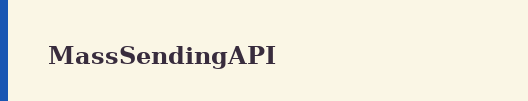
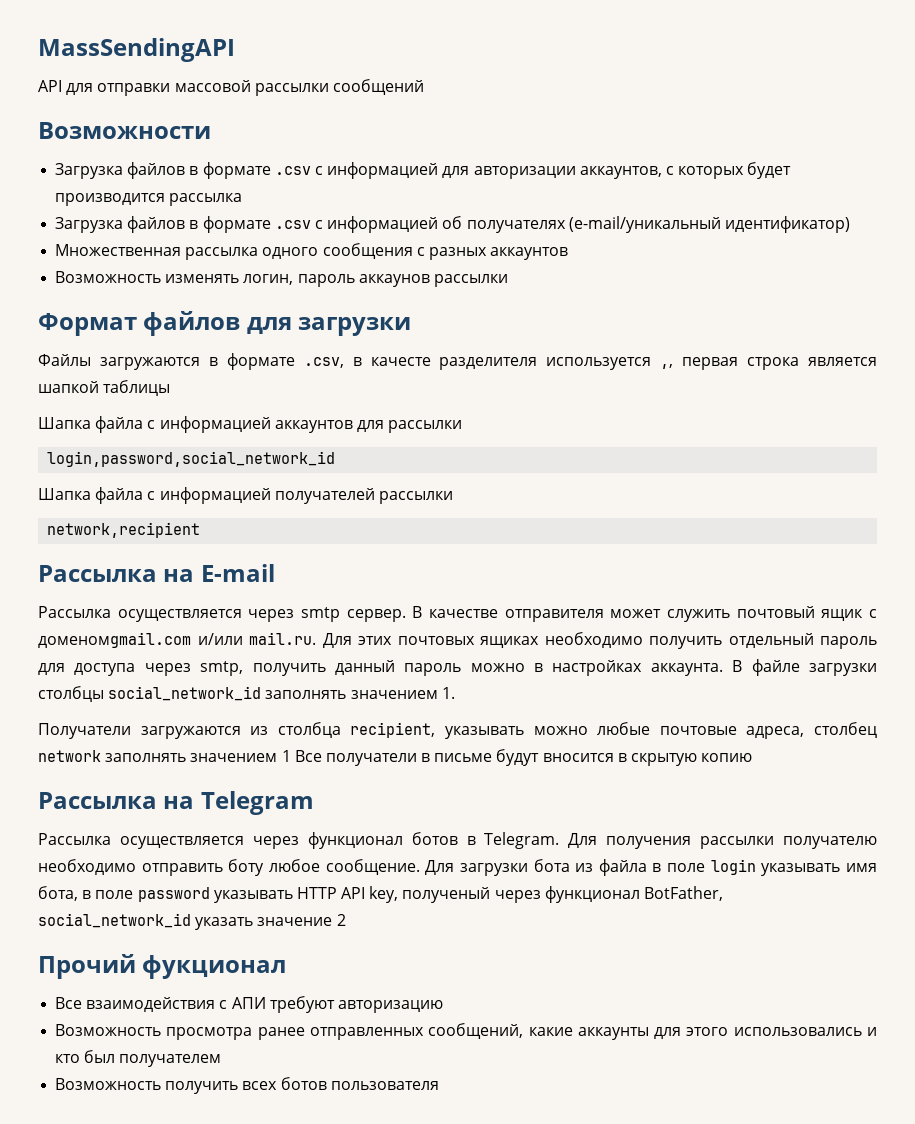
(276, 57) none -> [38,79,424,96] [38,122,211,139] [55,162,792,179] [55,193,243,206] [55,216,850,233] [55,243,569,260] [55,271,508,287] [38,311,412,336] [38,353,877,370] [38,380,171,396] [38,416,463,433] [47,451,336,467] [38,487,453,504] [47,522,201,538] [38,564,275,582] [38,606,877,622] [38,632,877,649] [38,659,877,676] [38,686,455,702] [38,722,878,739] [38,749,753,766] [38,791,314,815] [38,832,877,849] [38,859,877,876] [38,886,724,903] [38,913,346,930] [38,954,287,979] [55,996,443,1013] [55,1023,877,1040] [55,1050,222,1067] [55,1077,439,1094] // API для отправки массовой рассылки сообщений // Возможности // Загрузка файлов в формате .csv с информацией для авторизации аккаунтов, с которых будет производится рассылка // Загрузка файлов в формате .csv с информацией об получателях (e-mail/уникальный идентификатор) // Множественная рассылка одного сообщения с разных аккаунтов // Возможность изменять логин, пароль аккаунов рассылки // Формат файлов для загрузки // Файлы загружаются в формате .csv, в качесте разделителя используется ,, первая строка является шапкой таблицы // Шапка файла с информацией аккаунтов для рассылки // login,password,social_network_id // Шапка файла с информацией получателей рассылки // network,recipient // Рассылка на E-mail // Рассылка осуществляется через smtp сервер. В качестве отправителя может служить почтовый ящик с доменомgmail.com и/или mail.ru. Для этих почтовых ящиках необходимо получить отдельный пароль для доступа через smtp, получить данный пароль можно в настройках аккаунта. В файле загрузки столбцы social_network_id заполнять значением 1. // Получатели загружаются из столбца recipient, указывать можно любые почтовые адреса, столбец network заполнять значением 1 Все получатели в письме будут вносится в скрытую копию // Рассылка на Telegram // Рассылка осуществляется через функционал ботов в Telegram. Для получения рассылки получателю необходимо отправить боту любое сообщение. Для загрузки бота из файла в поле login указывать имя бота, в поле password указывать HTTP API key, полученый через функционал BotFather, social_network_id указать значение 2 // Прочий фукционал // Все взаимодействия с АПИ требуют авторизацию // Возможность просмотра ранее отправленных сообщений, какие аккаунты для этого использовались и кто был получателем // Возможность получить всех ботов пользователя

